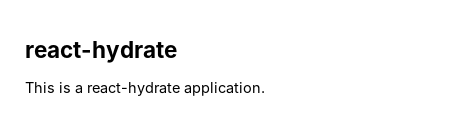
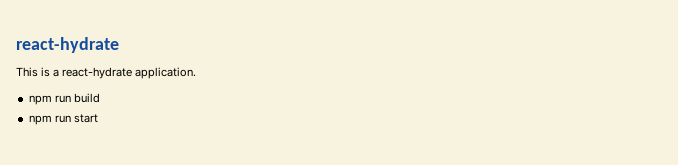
(265, 89) none -> [28,93,100,105] [28,114,98,125] // npm run build // npm run start

